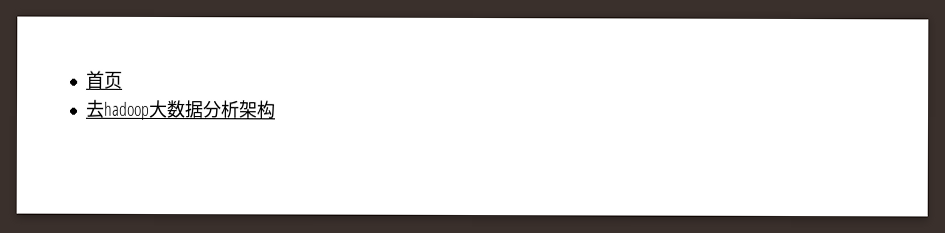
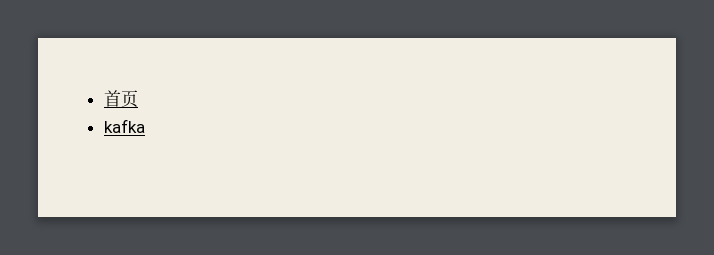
[84,99,276,120] 去hadoop大数据分析架构 -> [103,119,145,133] kafka

